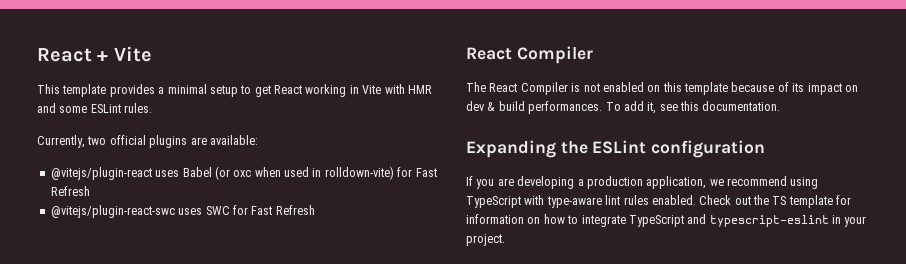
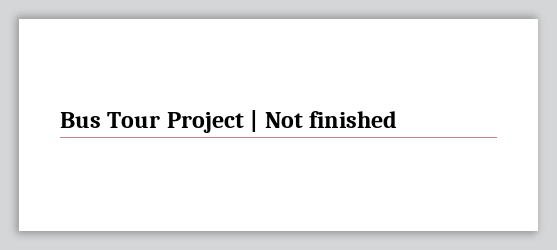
[37,46,152,62] [37,84,432,97] [37,103,153,113] [37,135,258,148] [50,166,437,180] [50,186,90,196] [50,205,315,218] [466,46,593,64] [466,82,858,95] [466,101,781,114] [466,140,766,158] [466,176,819,189] [466,195,852,208] [466,214,867,227] [466,234,505,246] React + Vite // This template provides a minimal setup to get React working in Vite with HMR and some ESLint rules. // Currently, two official plugins are available: // @vitejs/plugin-react uses Babel (or oxc when used in rolldown-vite) for Fast Refresh // @vitejs/plugin-react-swc uses SWC for Fast Refresh // React Compiler // The React Compiler is not enabled on this template because of its impact on dev & build performances. To add it, see this documentation. // Expanding the ESLint configuration // If you are developing a production application, we recommend using TypeScript with type-aware lint rules enabled. Check out the TS template for information on how to integrate TypeScript and typescript-eslint in your project. -> [60,110,398,133] Bus Tour Project | Not finished

